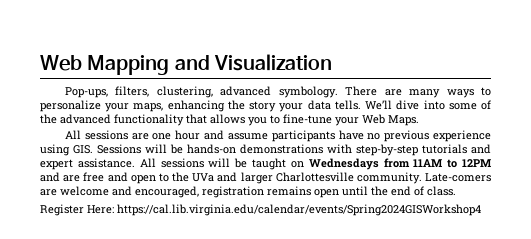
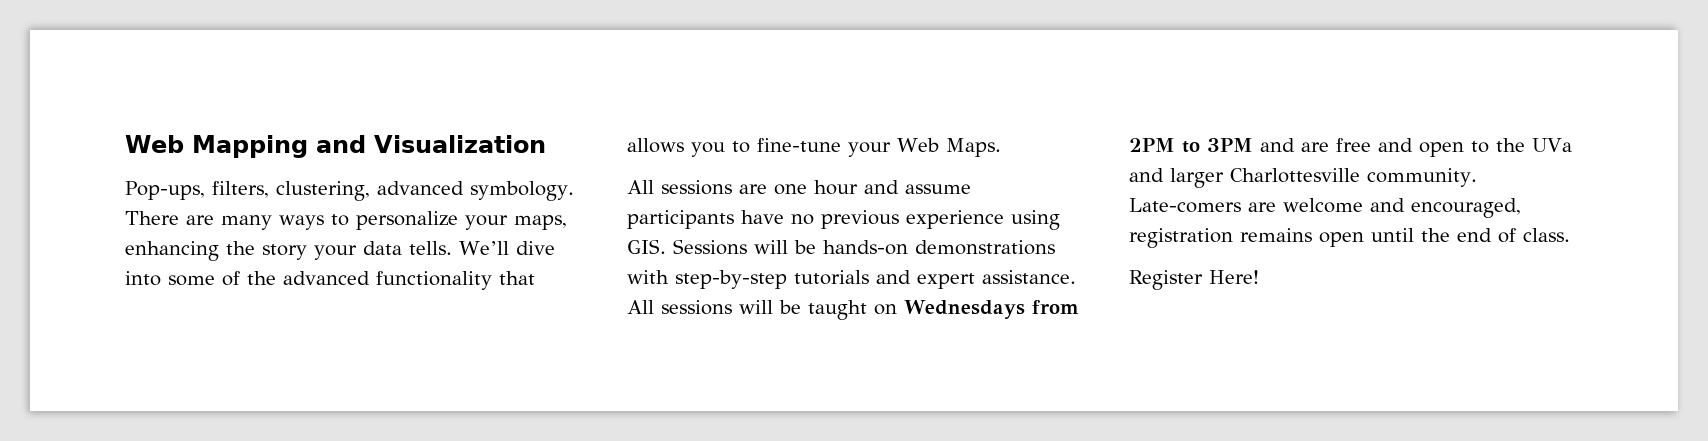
[413,159,491,168] 11AM to 12PM -> [1129,138,1253,153] 2PM to 3PM
[87,204,481,216] Here: https://cal.lib.virginia.edu/calendar/events/Spring2024GISWorkshop4 -> [1209,270,1259,284] Here!

